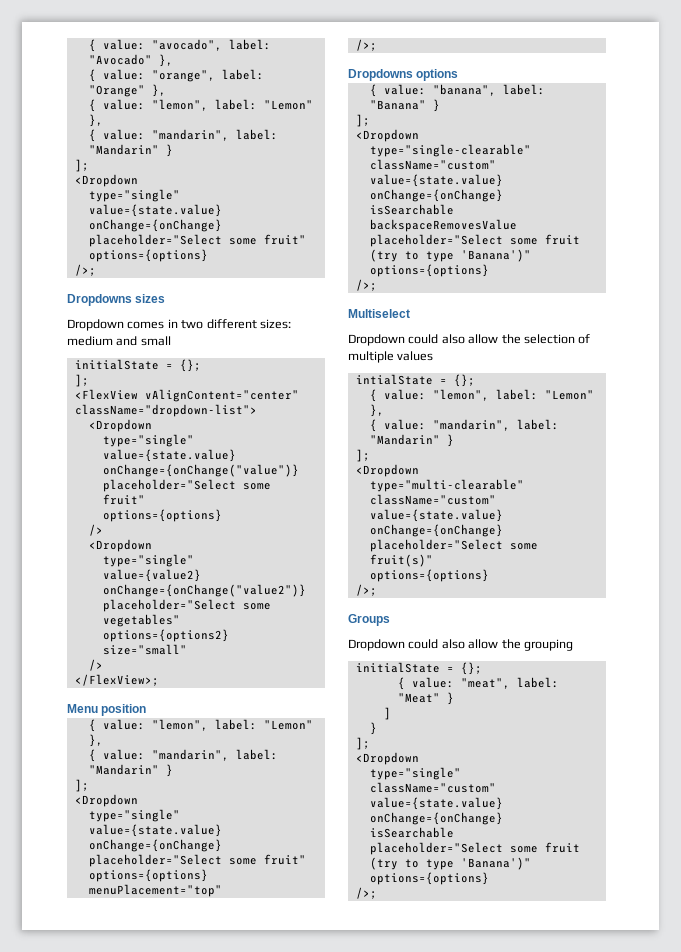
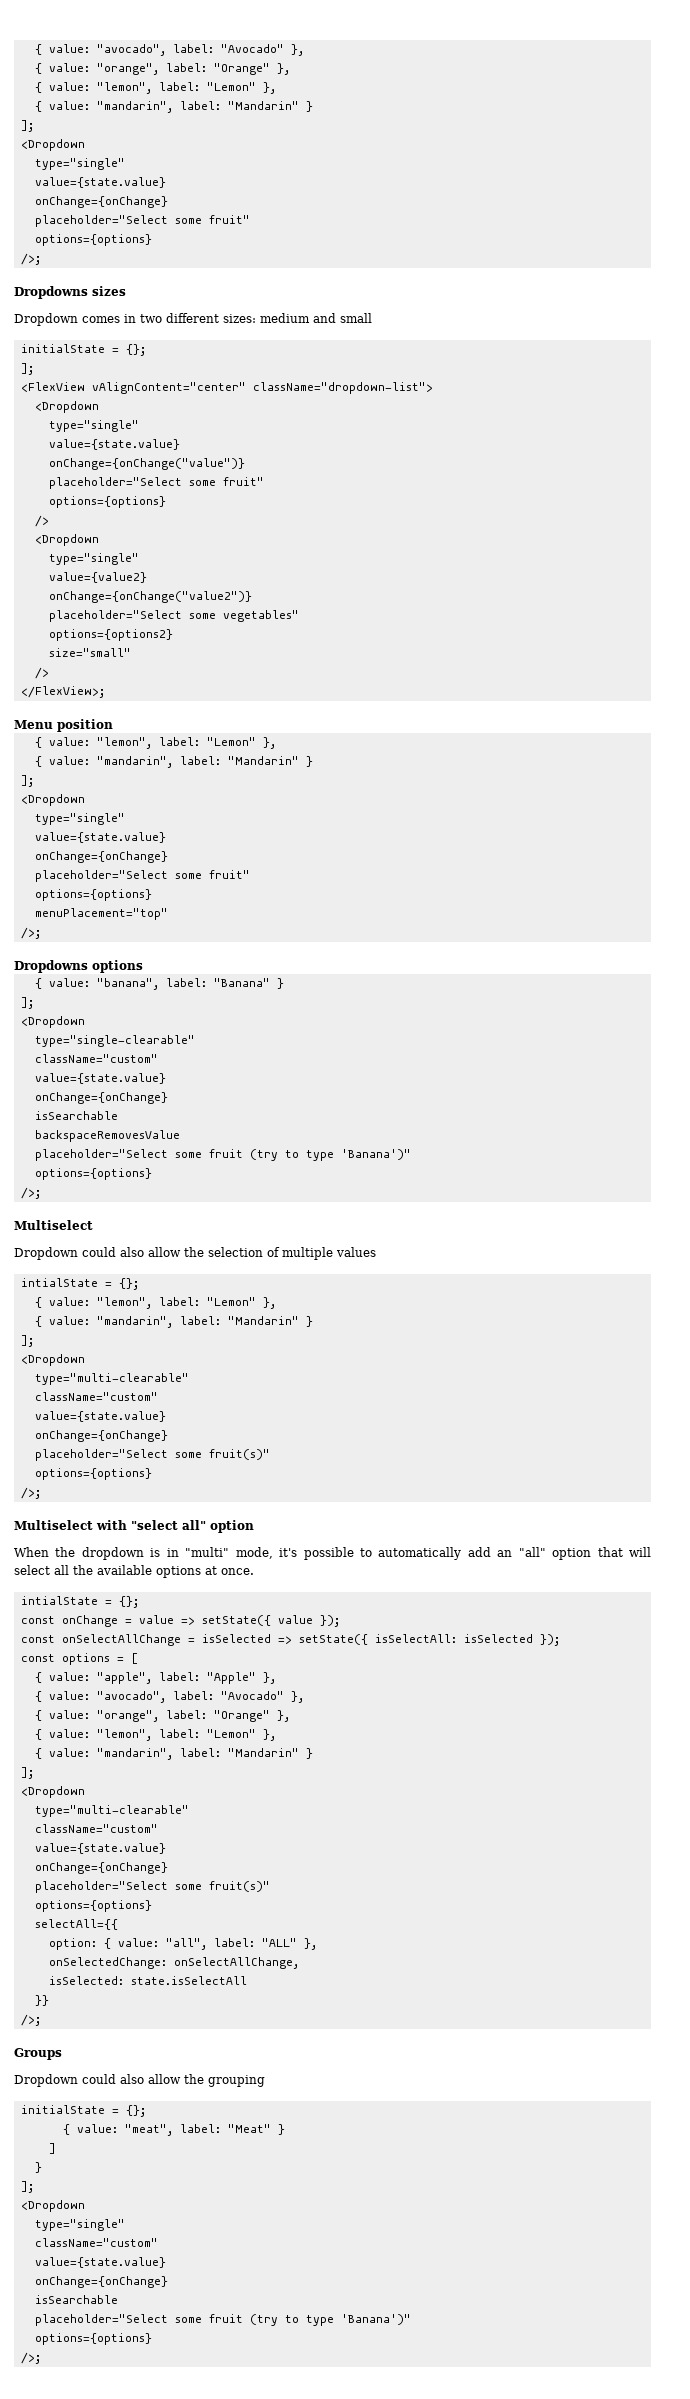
(377, 590) none -> [14,1520,254,1533] [14,1547,651,1560] [14,1565,254,1578] [20,1596,139,1608] [20,1615,340,1627] [20,1634,560,1646] [20,1653,138,1665] [34,1672,276,1684] [34,1691,304,1703] [34,1710,290,1722] [34,1729,276,1741] [34,1748,313,1760] [20,1767,34,1779] [20,1786,85,1798] [34,1805,189,1817] [34,1824,158,1833] [34,1843,166,1854] [34,1862,168,1874] [34,1881,270,1893] [34,1900,152,1912] [34,1919,118,1930] [48,1938,317,1950] [48,1957,299,1969] [48,1976,247,1985] [34,1995,49,2006] [20,2014,41,2026] // Multiselect with "select all" option // When the dropdown is in "multi" mode, it's possible to automatically add an "all" option that will select all the available options at once. // intialState = {}; // const onChange = value => setState({ value }); // const onSelectAllChange = isSelected => setState({ isSelectAll: isSelected }); // const options = [ // { value: "apple", label: "Apple" }, // { value: "avocado", label: "Avocado" }, // { value: "orange", label: "Orange" }, // { value: "lemon", label: "Lemon" }, // { value: "mandarin", label: "Mandarin" } // ]; // <Dropdown // type="multi-clearable" // className="custom" // value={state.value} // onChange={onChange} // placeholder="Select some fruit(s)" // options={options} // selectAll={{ // option: { value: "all", label: "ALL" }, // onSelectedChange: onSelectAllChange, // isSelected: state.isSelectAll // }} // />;

